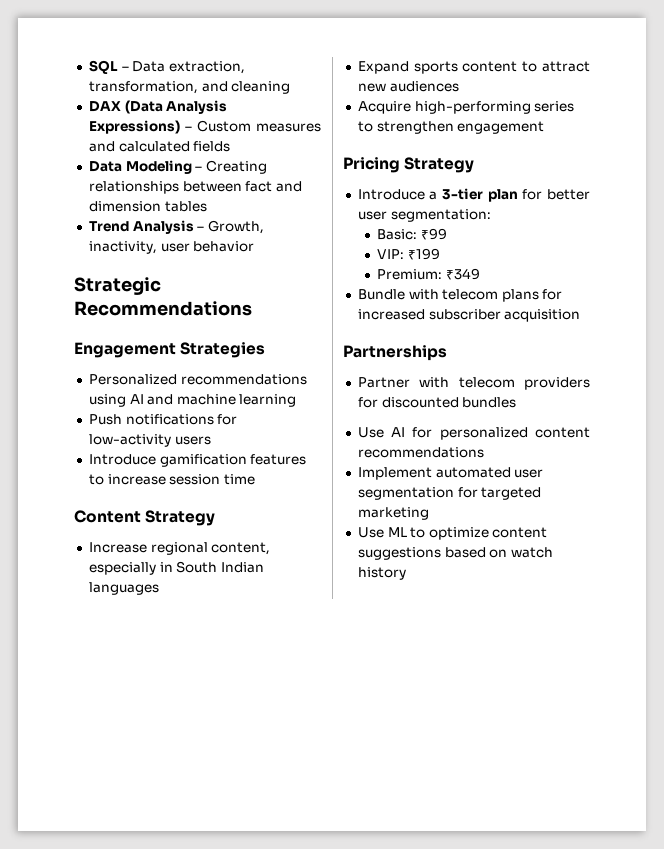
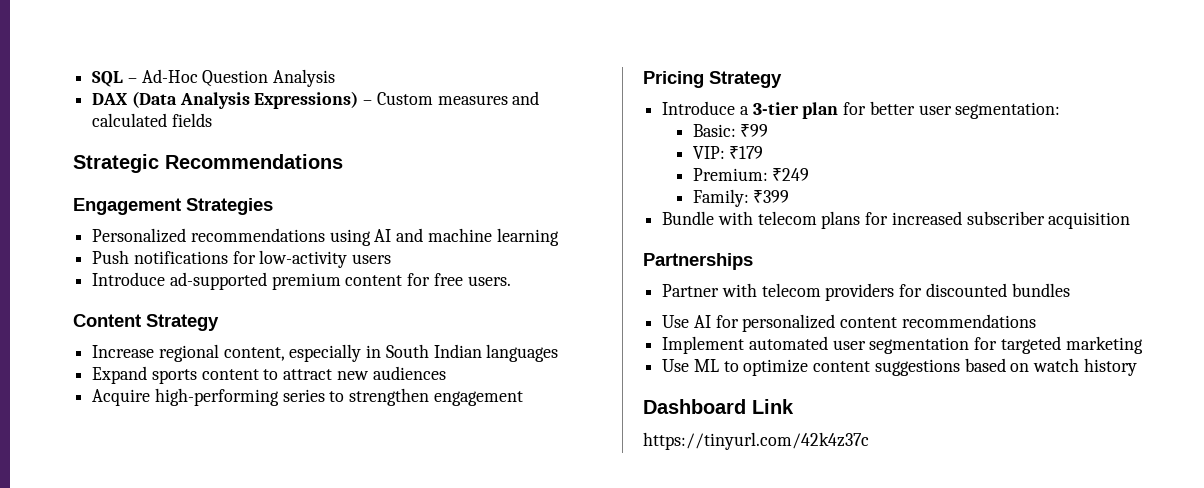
[132,61,245,74] [88,81,291,94] Data extraction, transformation, and cleaning -> [141,69,336,87] Ad-Hoc Question Analysis
[88,160,267,174] [88,181,302,194] [88,201,207,212] [88,220,264,234] [88,241,255,254] // Data Modeling – Creating relationships between fact and dimension tables // Trend Analysis – Growth, inactivity, user behavior -> (212, 120) none
[159,454,307,467] [88,474,255,485] gamification features to increase session time -> [169,272,511,290] ad-supported premium content for free users.
[407,248,440,260] ₹199 -> [729,146,764,159] ₹179
[445,268,480,280] ₹349 -> [772,168,810,181] [692,189,790,207] ₹249 // Family: ₹399
(406, 573) none -> [643,399,794,414] [643,432,869,450] // Dashboard Link // https://tinyurl.com/42k4z37c

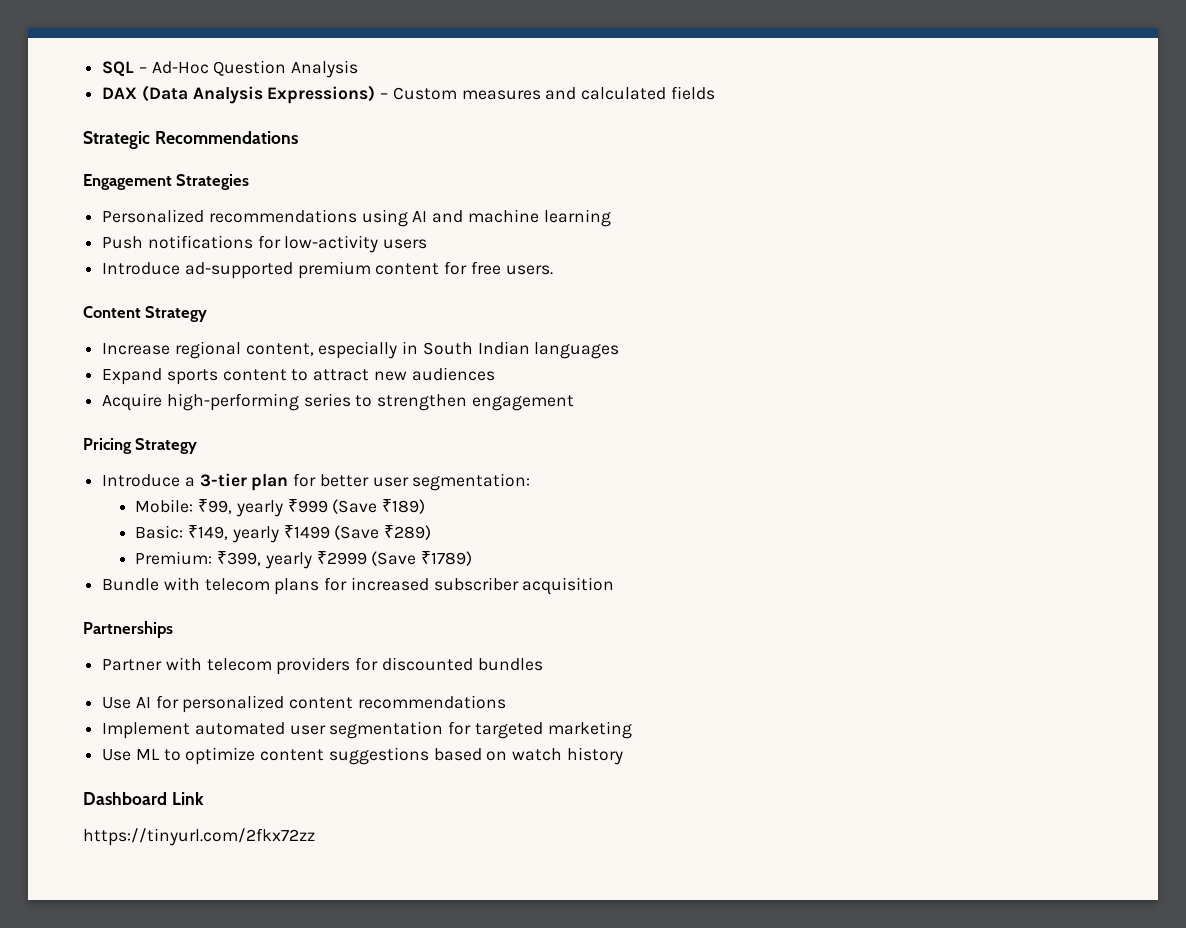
[692,124,769,137] [692,146,764,159] [692,168,810,181] [692,189,790,207] Basic: ₹99 // VIP: ₹179 // Premium: ₹249 // Family: ₹399 -> [135,499,426,517] [135,525,432,543] [135,551,473,569] Mobile: ₹99, yearly ₹999 (Save ₹189) // Basic: ₹149, yearly ₹1499 (Save ₹289) // Premium: ₹399, yearly ₹2999 (Save ₹1789)
[643,432,869,450] https://tinyurl.com/42k4z37c -> [83,828,315,846] https://tinyurl.com/2fkx72zz

